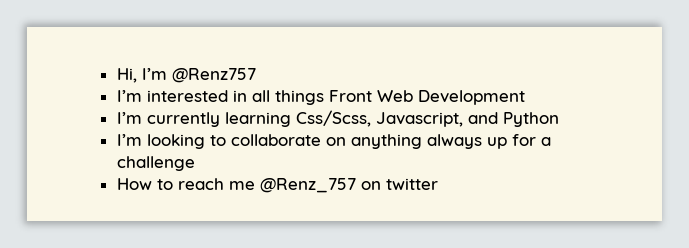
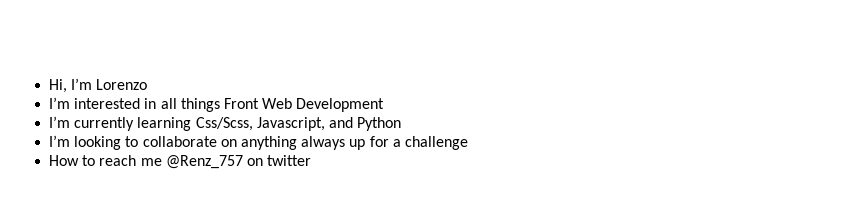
[171,68,256,83] @Renz757 -> [96,79,148,90] Lorenzo

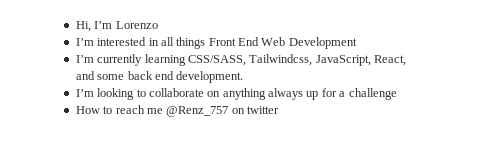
(259, 103) none -> [238,37,259,46] End
[195,117,402,131] Css/Scss, Javascript, and Python -> [187,54,406,66] [75,71,244,83] CSS/SASS, Tailwindcss, JavaScript, React, and some back end development.

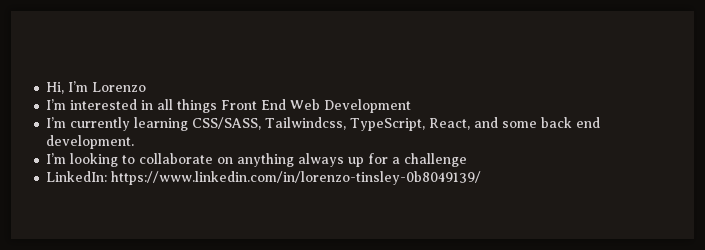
[315,55,371,66] JavaScript, -> [350,118,426,131] TypeScript,
[75,105,279,117] How to reach me @Renz_757 on twitter -> [46,171,482,185] LinkedIn: https://www.linkedin.com/in/lorenzo-tinsley-0b8049139/

